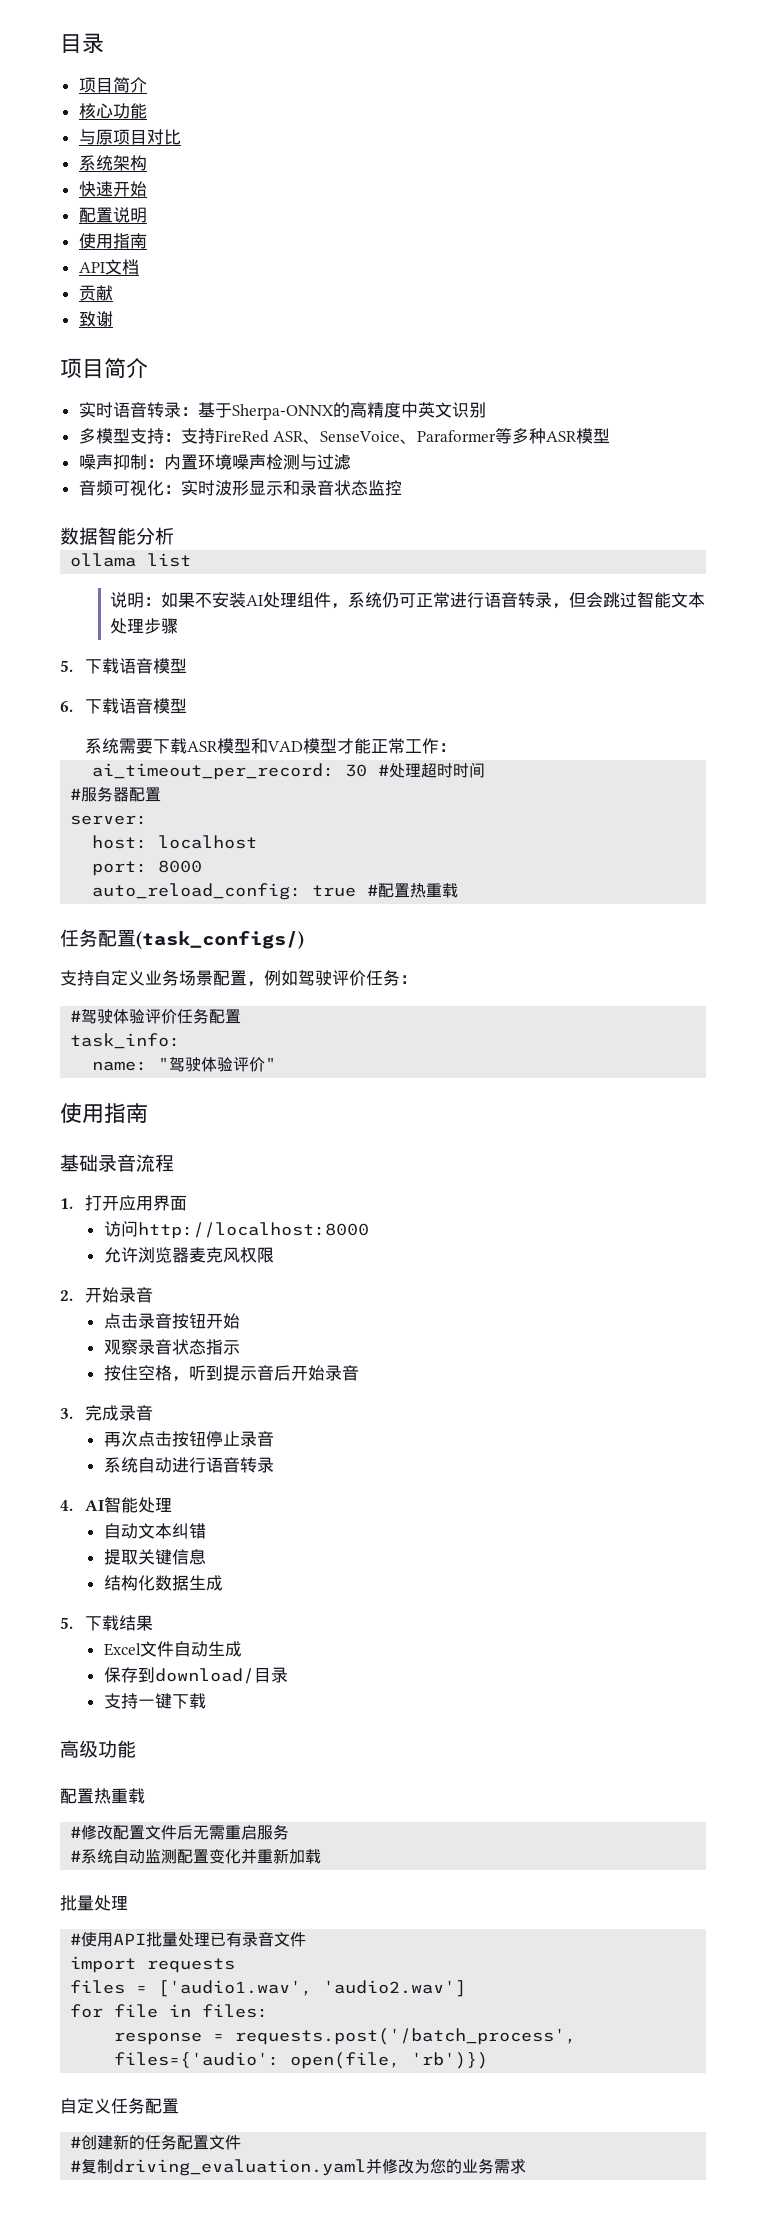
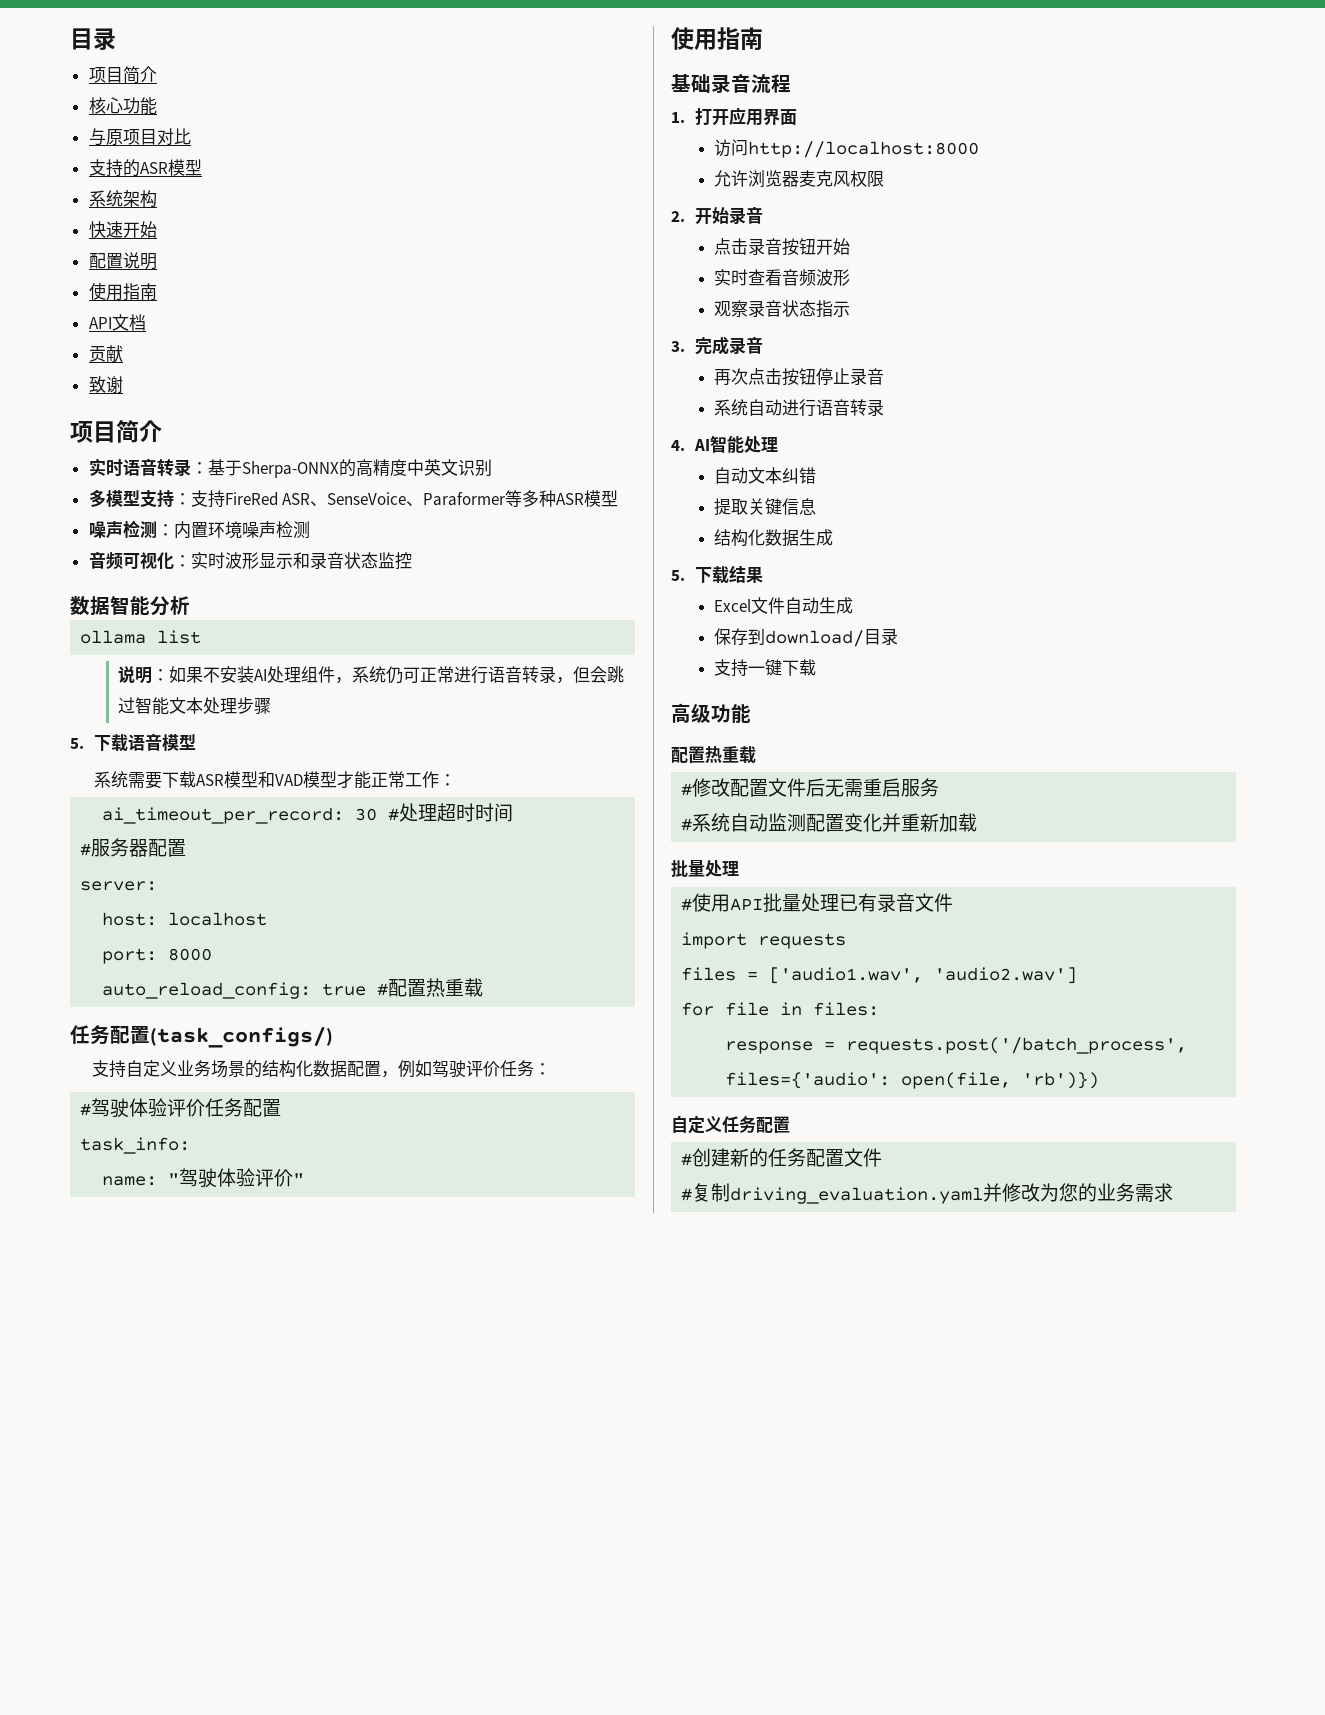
(181, 137) none -> [88,159,202,177] // 支持的ASR模型
[112,454,147,470] 抑制 -> [122,520,157,538] 检测
[299,454,351,470] 与过滤 -> (310, 530) none
[60,698,188,714] // 6.下载语音模型 -> (197, 742) none
(213, 978) none -> [245,1060,348,1078] 的结构化数据
(240, 1321) none -> [713,269,850,286] // 实时查看音频波形
[103,1365,359,1382] // 按住空格，听到提示音后开始录音 -> (850, 309) none

